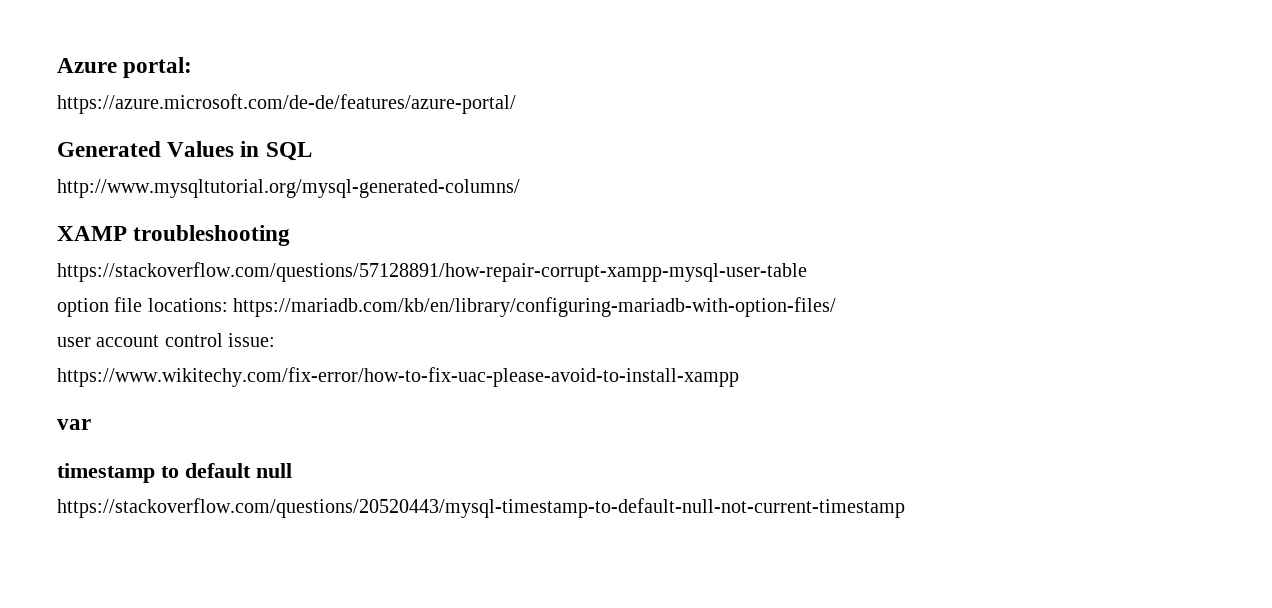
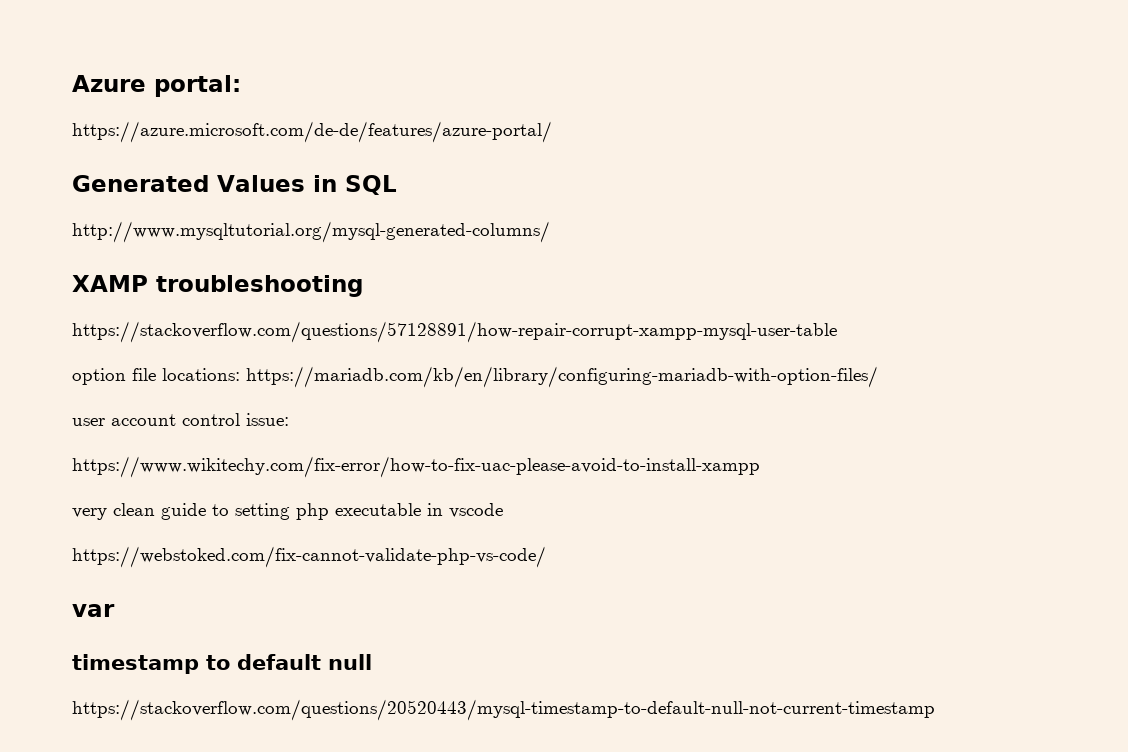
(739, 377) none -> [72,503,503,520] [72,546,546,568] // very clean guide to setting php executable in vscode // https://webstoked.com/fix-cannot-validate-php-vs-code/

